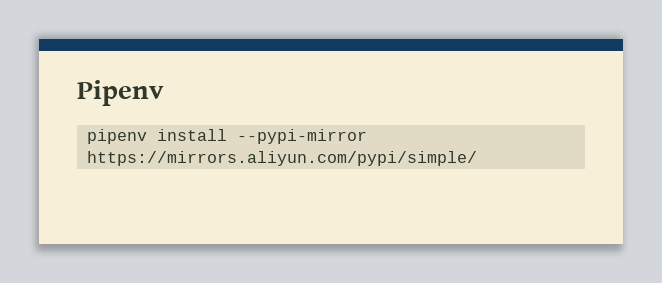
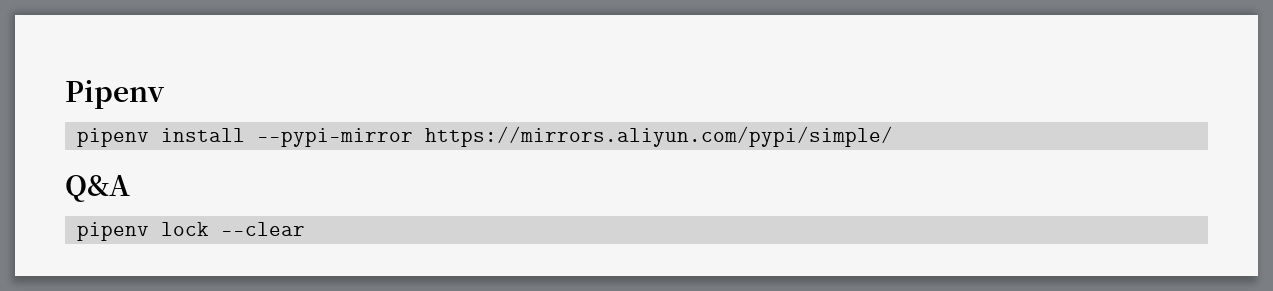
(477, 158) none -> [65,175,130,202] [77,222,305,241] // Q&A // pipenv lock --clear

